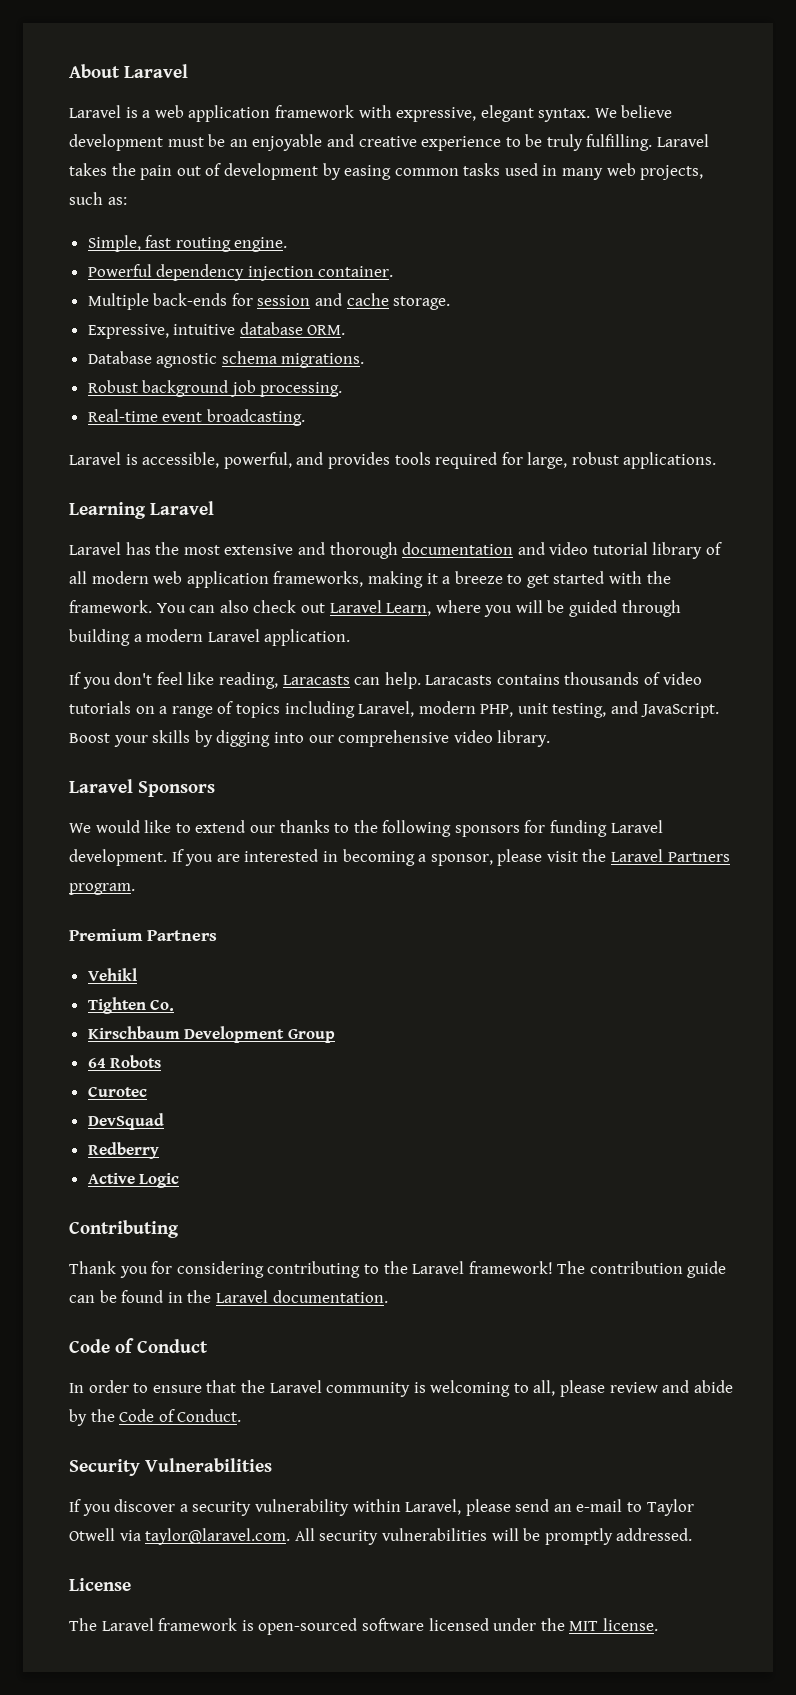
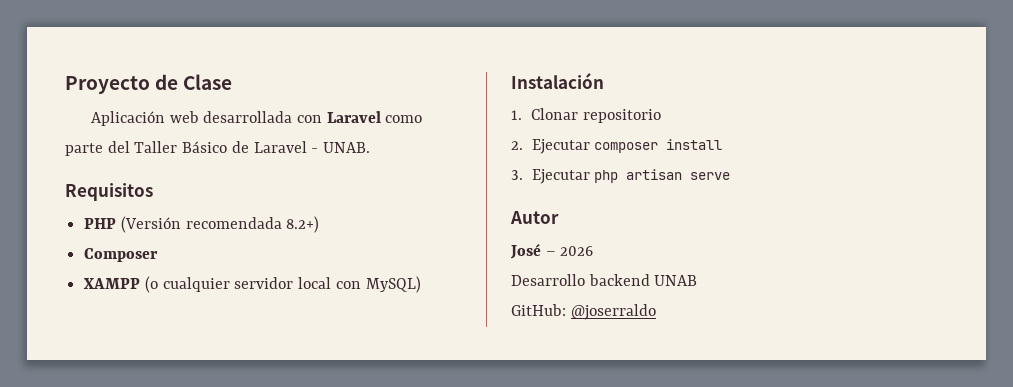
[69,64,188,78] [69,105,673,122] [69,134,710,151] [69,163,704,180] [69,192,127,205] [87,235,288,252] [87,264,394,281] [87,293,451,310] [87,322,346,339] [87,351,365,368] [87,380,343,397] [87,409,305,426] [69,452,717,469] [69,501,214,519] [69,542,723,559] [69,571,671,588] [69,600,681,617] [69,629,351,646] [69,672,702,689] [69,701,719,718] [69,730,551,747] [69,779,215,797] [69,820,663,837] [69,849,730,866] [69,883,135,895] [69,929,217,941] [87,968,137,981] [87,997,175,1014] [87,1026,335,1043] [87,1055,162,1068] [87,1086,147,1097] [87,1113,164,1130] [87,1142,159,1159] [87,1173,180,1188] [69,1220,179,1238] [69,1261,727,1278] [69,1290,388,1303] [69,1338,208,1353] [69,1380,733,1397] [69,1409,242,1426] [69,1458,272,1476] [69,1499,694,1516] [69,1528,693,1545] [69,1578,131,1591] [69,1618,658,1635] About Laravel // Laravel is a web application framework with expressive, elegant syntax. We believe development must be an enjoyable and creative experience to be truly fulfilling. Laravel takes the pain out of development by easing common tasks used in many web projects, such as: // Simple, fast routing engine. // Powerful dependency injection container. // Multiple back-ends for session and cache storage. // Expressive, intuitive database ORM. // Database agnostic schema migrations. // Robust background job processing. // Real-time event broadcasting. // Laravel is accessible, powerful, and provides tools required for large, robust applications. // Learning Laravel // Laravel has the most extensive and thorough documentation and video tutorial library of all modern web application frameworks, making it a breeze to get started with the framework. You can also check out Laravel Learn, where you will be guided through building a modern Laravel application. // If you don't feel like reading, Laracasts can help. Laracasts contains thousands of video tutorials on a range of topics including Laravel, modern PHP, unit testing, and JavaScript. Boost your skills by digging into our comprehensive video library. // Laravel Sponsors // We would like to extend our thanks to the following sponsors for funding Laravel development. If you are interested in becoming a sponsor, please visit the Laravel Partners program. // Premium Partners // Vehikl // Tighten Co. // Kirschbaum Development Group // 64 Robots // Curotec // DevSquad // Redberry // Active Logic // Contributing // Thank you for considering contributing to the Laravel framework! The contribution guide can be found in the Laravel documentation. // Code of Conduct // In order to ensure that the Laravel community is welcoming to all, please review and abide by the Code of Conduct. // Security Vulnerabilities // If you discover a security vulnerability within Laravel, please send an e-mail to Taylor Otwell via taylor@laravel.com. All security vulnerabilities will be promptly addressed. // License // The Laravel framework is open-sourced software licensed under the MIT license. -> [65,74,233,94] [90,111,423,126] [65,141,371,156] [65,183,153,201] [84,216,320,233] [84,248,159,262] [83,276,421,293] [511,73,604,89] [511,108,661,123] [511,139,723,154] [511,169,731,184] [510,211,559,224] [510,243,594,259] [511,274,698,286] [511,304,656,320] Proyecto de Clase // Aplicación web desarrollada con Laravel como parte del Taller Básico de Laravel - UNAB. // Requisitos // PHP (Versión recomendada 8.2+) // Composer // XAMPP (o cualquier servidor local con MySQL) // Instalación // 1. Clonar repositorio // 2. Ejecutar composer install // 3. Ejecutar php artisan serve // Autor // José – 2026 // Desarrollo backend UNAB // GitHub: @joserraldo

